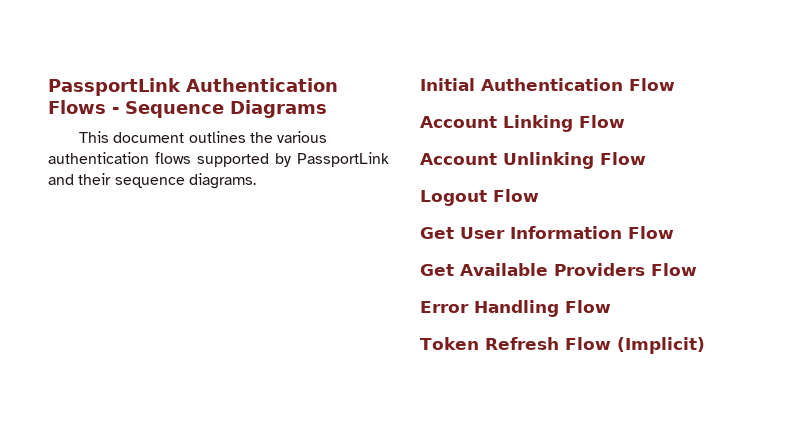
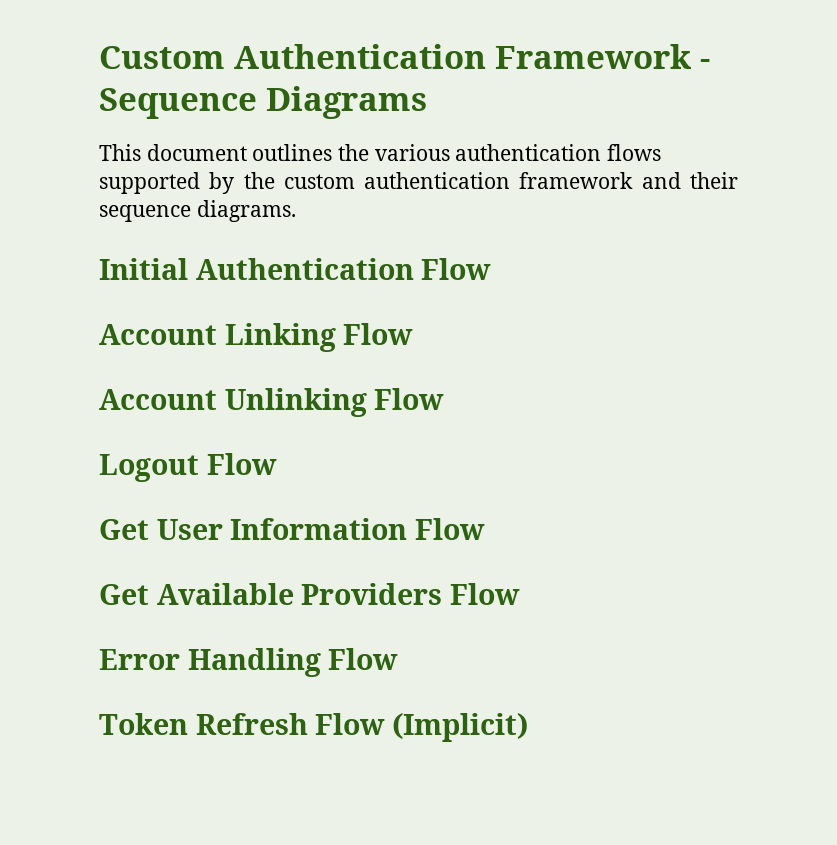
[48,78,338,96] [48,100,106,114] PassportLink Authentication Flows -> [99,44,691,69] Custom Authentication Framework
[297,152,389,167] PassportLink -> [243,172,634,189] the custom authentication framework

